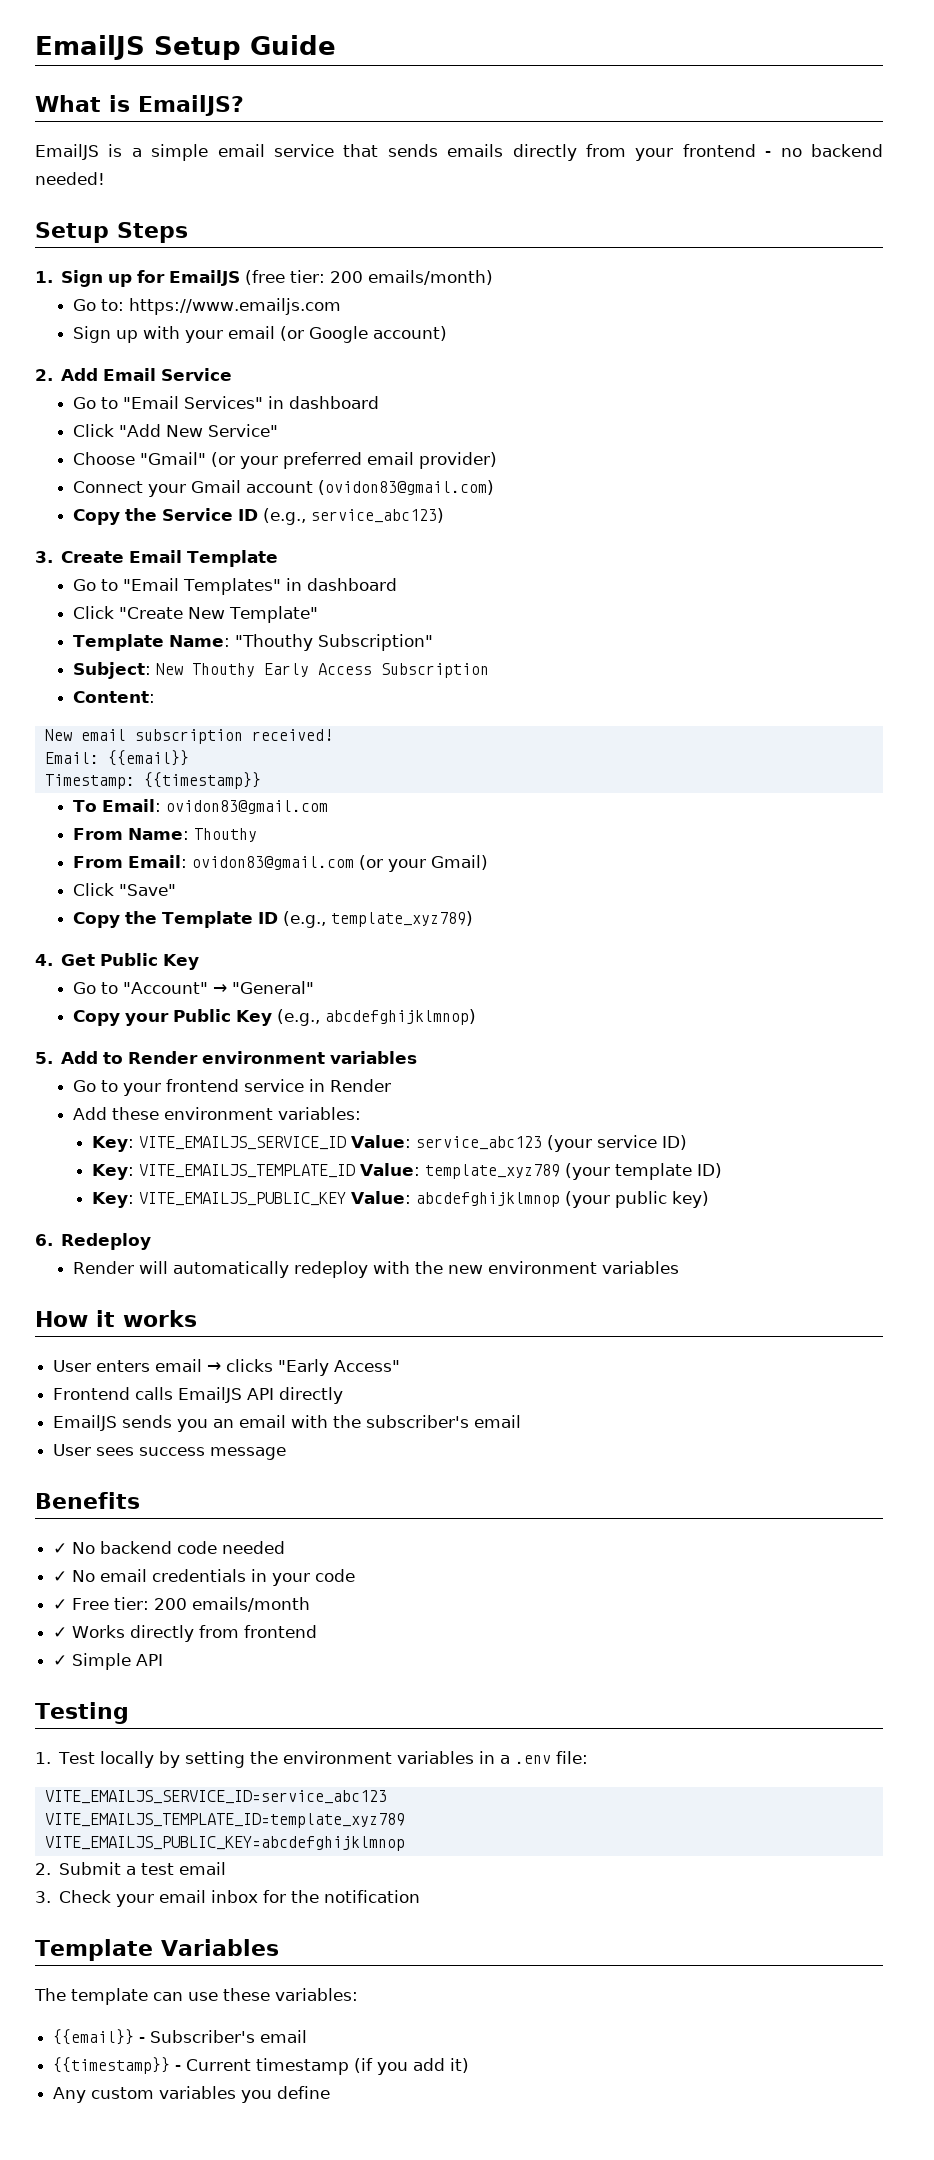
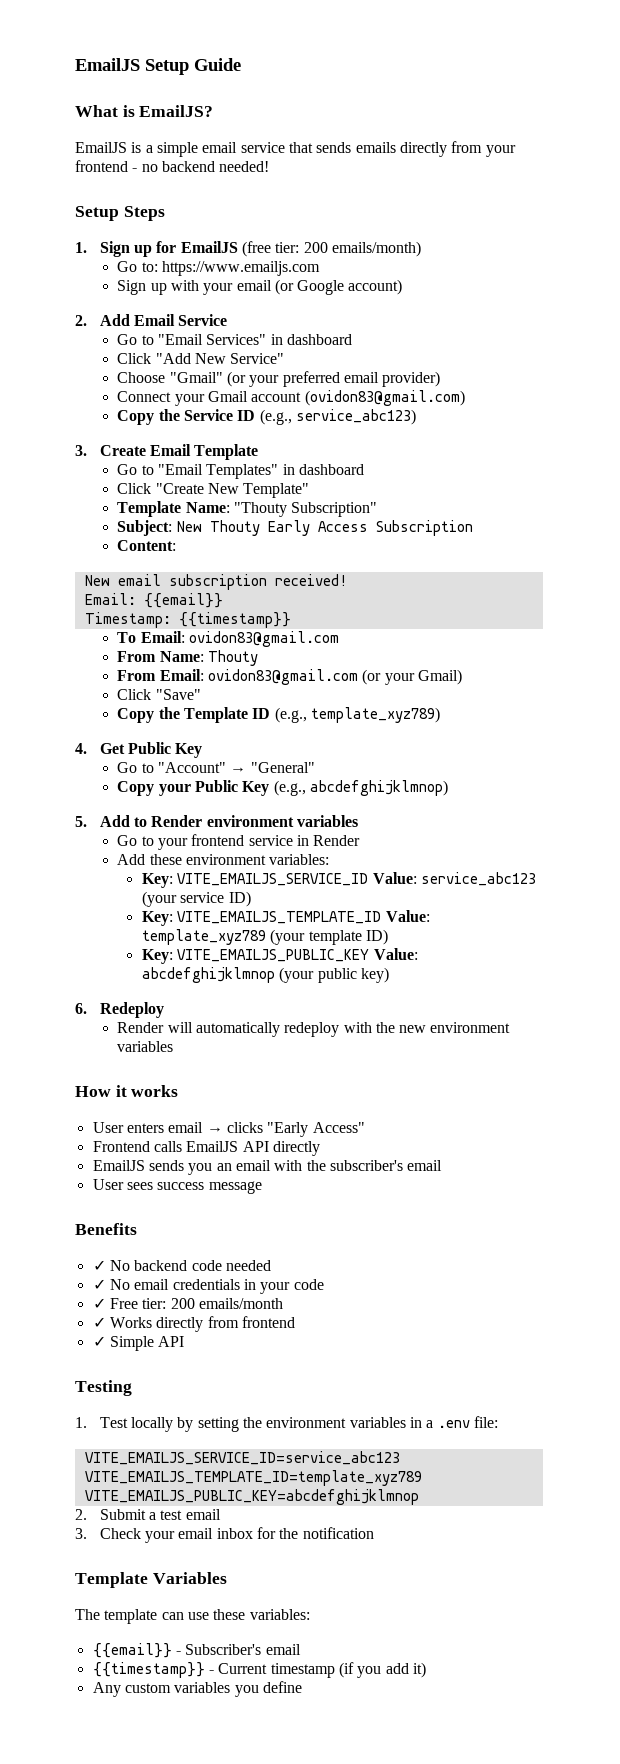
[234,634,313,651] "Thouthy -> [233,502,287,517] "Thouty
[191,663,255,677] Thouthy -> [209,520,260,536] Thouty
[193,828,257,842] Thouthy -> [207,650,258,666] Thouty

